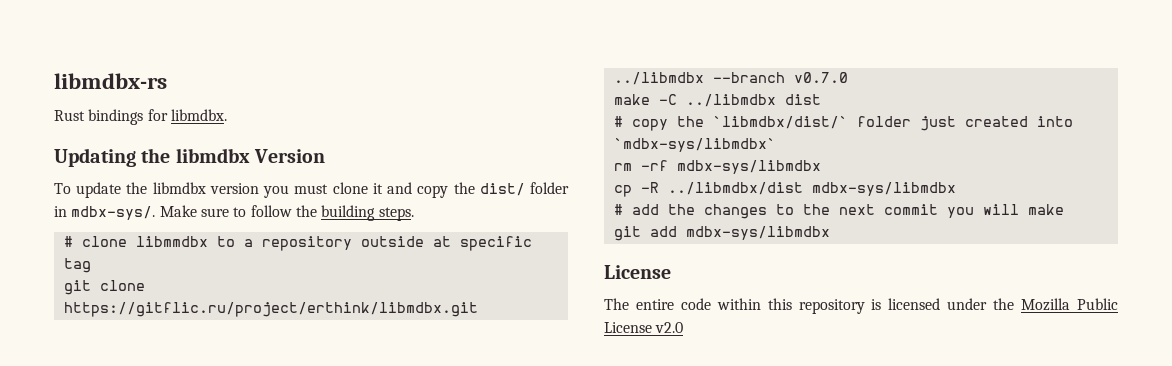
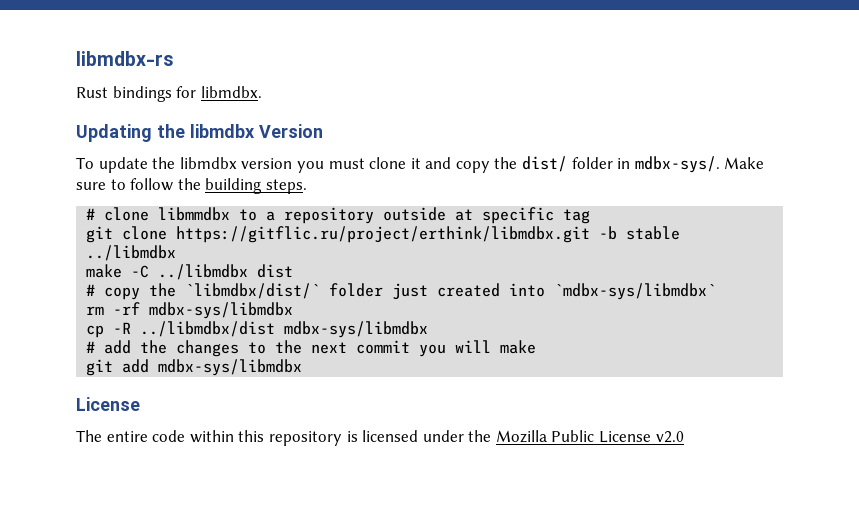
[613,72,848,85] ../libmdbx --branch v0.7.0 -> [599,226,681,240] [86,245,177,261] -b stable ../libmdbx

